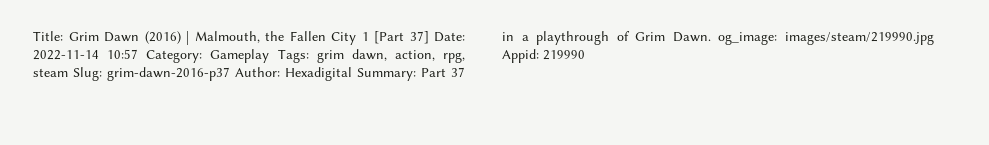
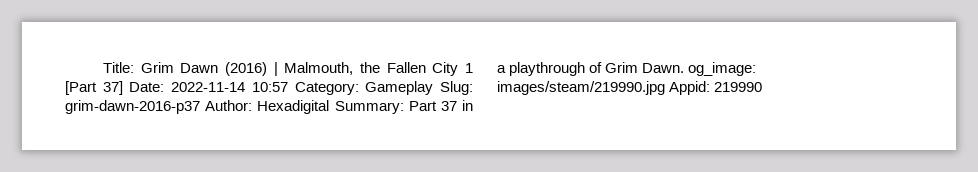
[277,49,465,63] [33,68,68,77] Tags: grim dawn, action, rpg, steam -> (434, 88) none

